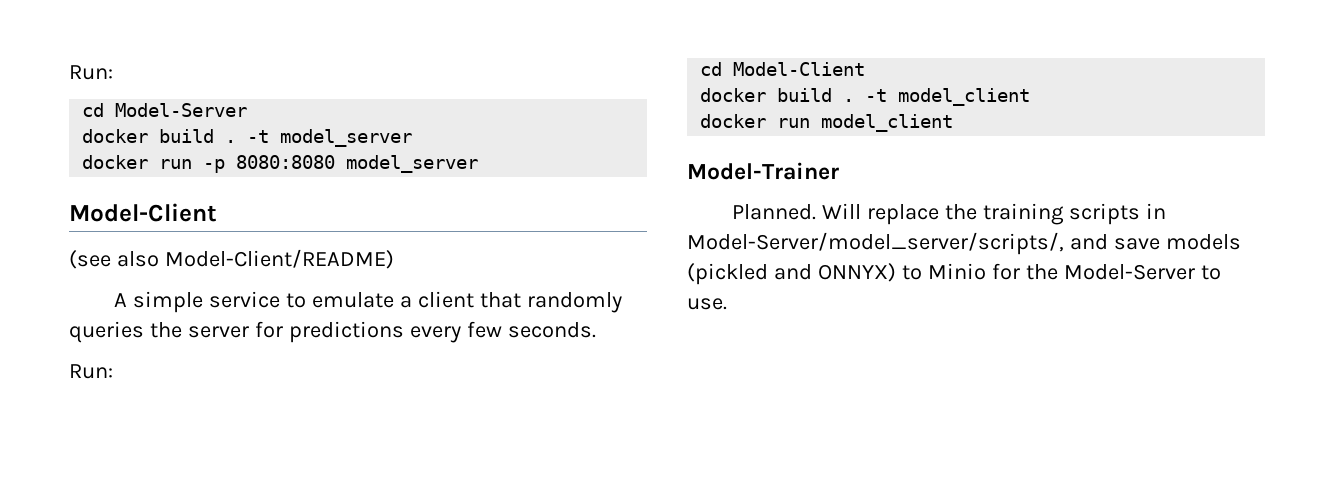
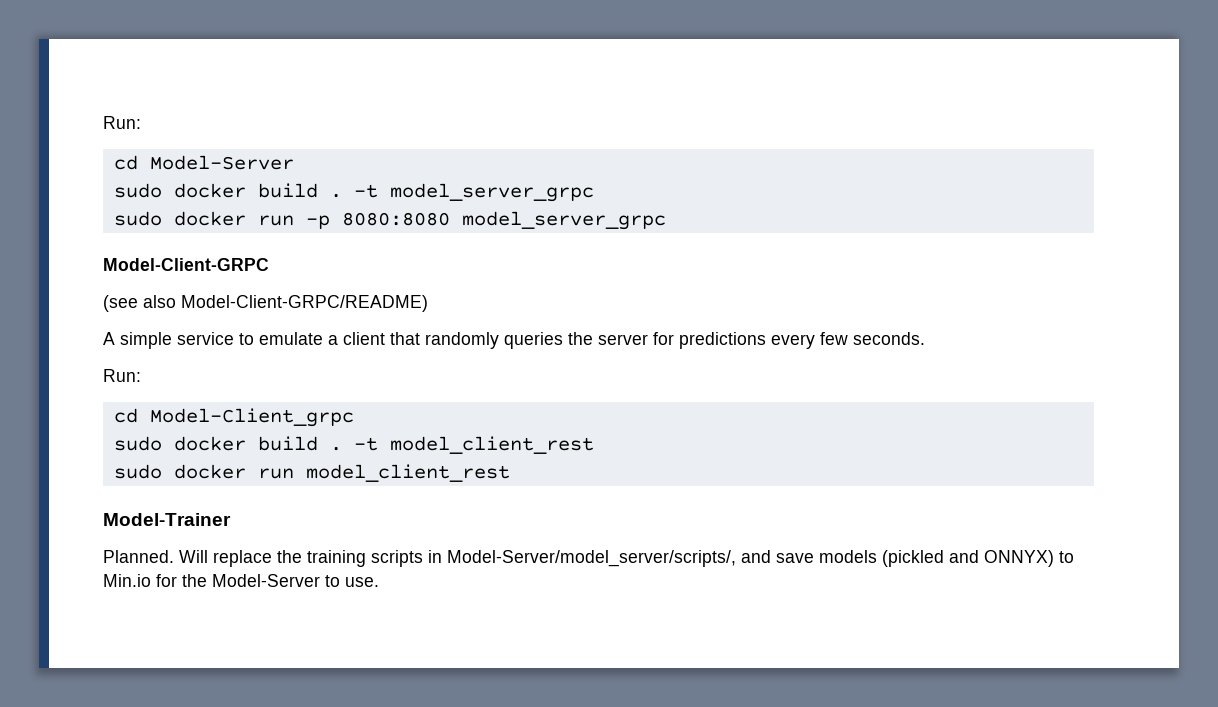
[82,129,413,147] docker build . -t model_server // -> [113,183,594,202] [113,211,162,226] sudo docker build . -t model_server_grpc // sudo
[346,155,479,173] [69,203,217,222] model_server // Model-Client -> [461,211,666,230] [103,258,269,271] model_server_grpc // Model-Client-GRPC
[164,249,394,269] Model-Client/README) -> [181,295,428,312] Model-Client-GRPC/README)
[733,62,866,76] [700,88,1031,106] [700,114,954,132] Model-Client // docker build . -t model_client // docker run model_client -> [149,408,354,427] [113,436,594,454] [113,464,510,482] Model-Client_grpc // sudo docker build . -t model_client_rest // sudo docker run model_client_rest
[927,263,986,280] Minio -> [103,574,151,587] Min.io

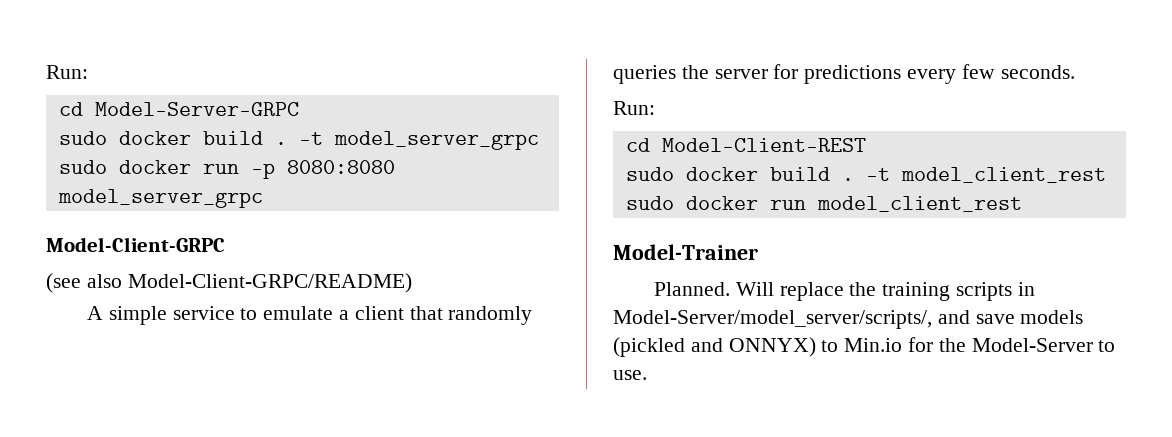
[103,116,141,129] [113,155,294,170] Run: // cd Model-Server -> [46,65,88,79] [58,102,299,116] Run: // cd Model-Server-GRPC
[149,408,354,427] Model-Client_grpc -> [661,138,866,152] Model-Client-REST

